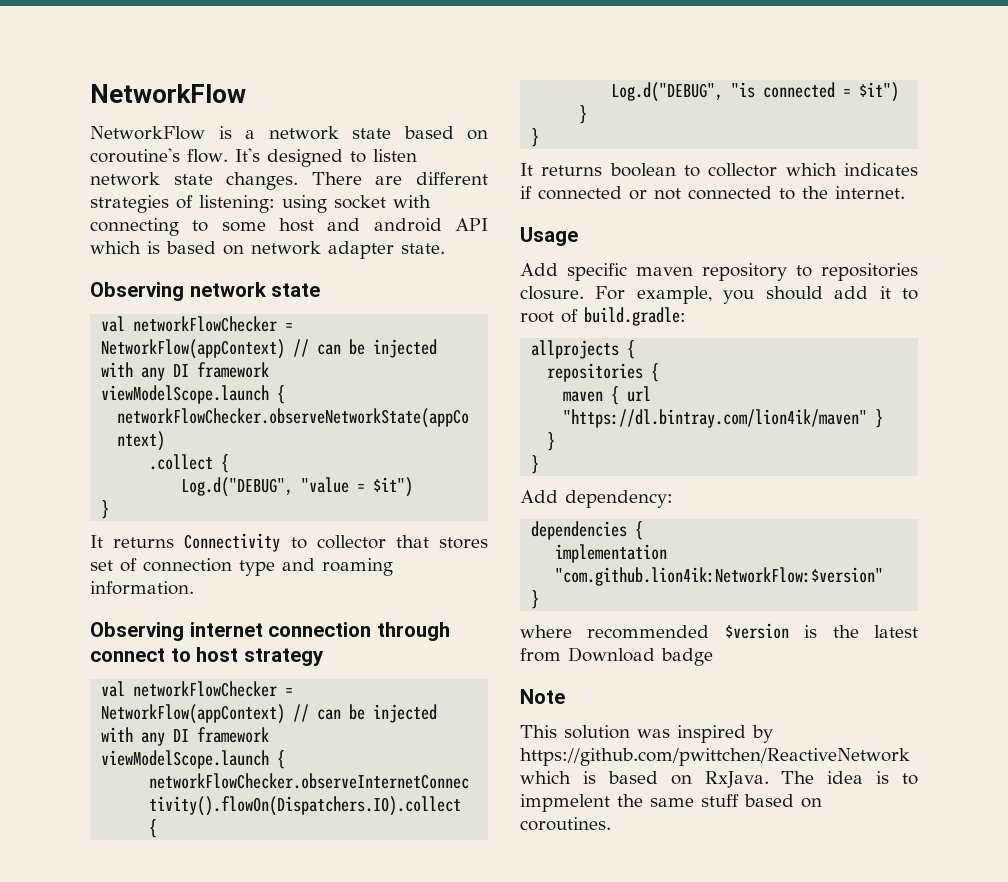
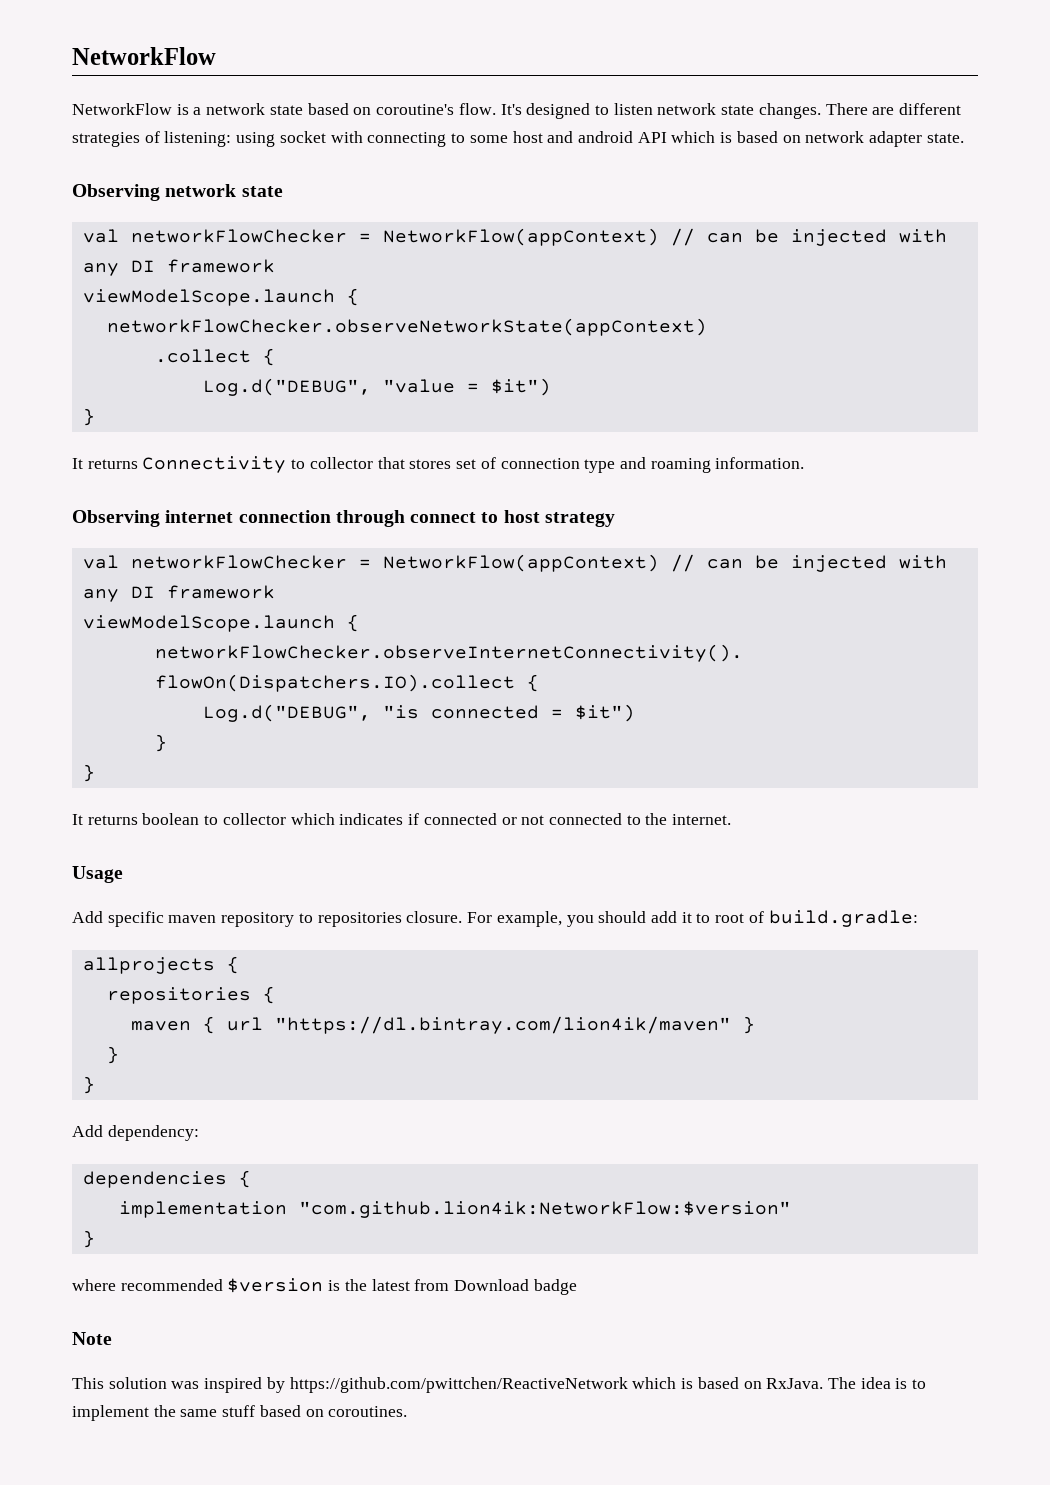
[520,794,610,812] impmelent -> [72,1405,149,1421] implement

